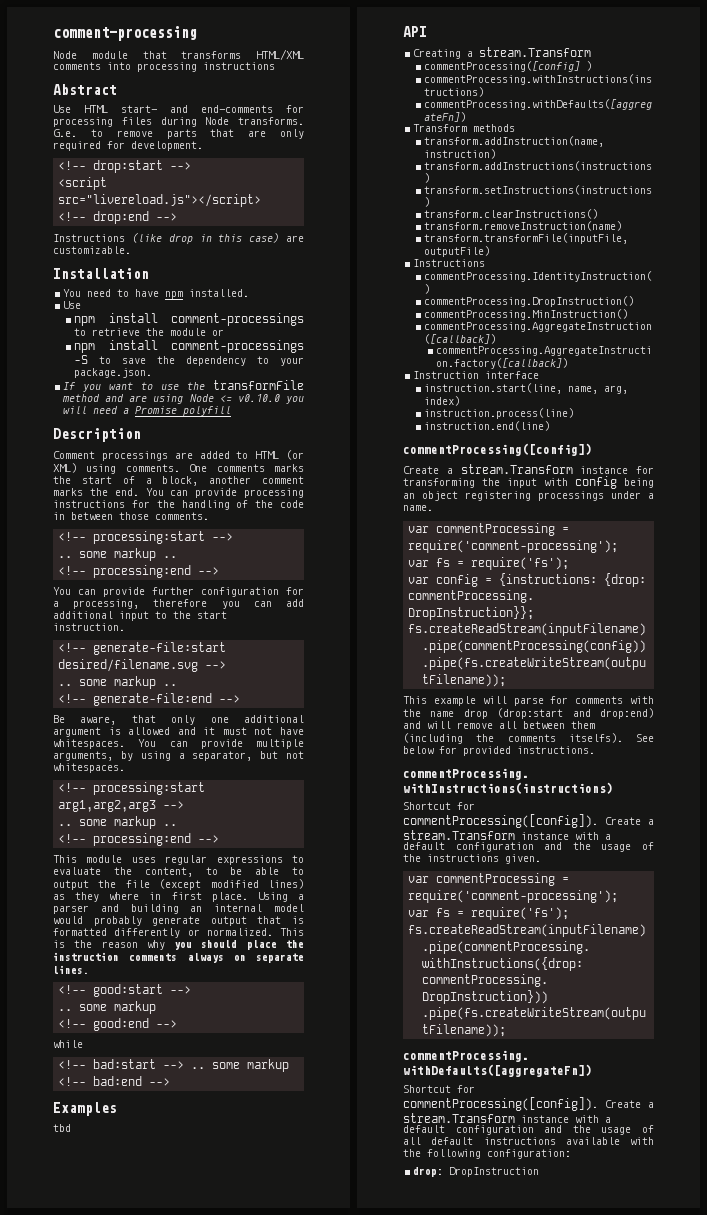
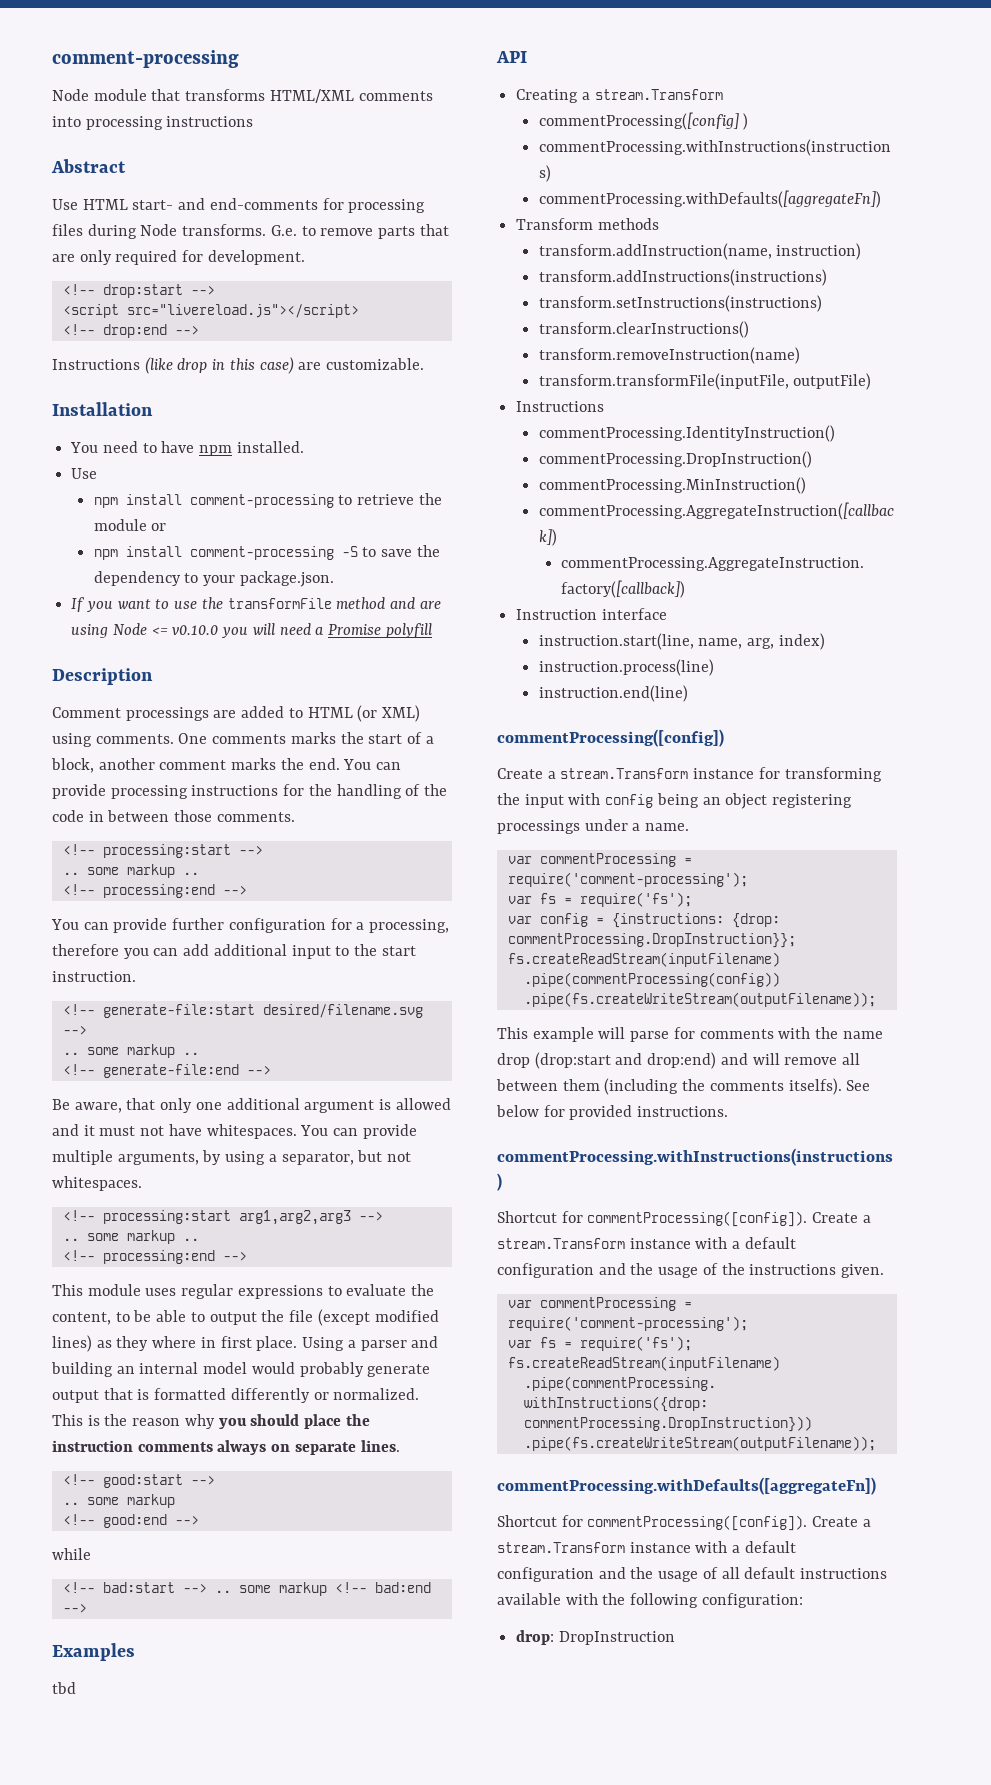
[171,313,304,326] comment-processings -> [189,494,334,508] comment-processing
[171,340,304,353] comment-processings -> [189,546,334,560] comment-processing

